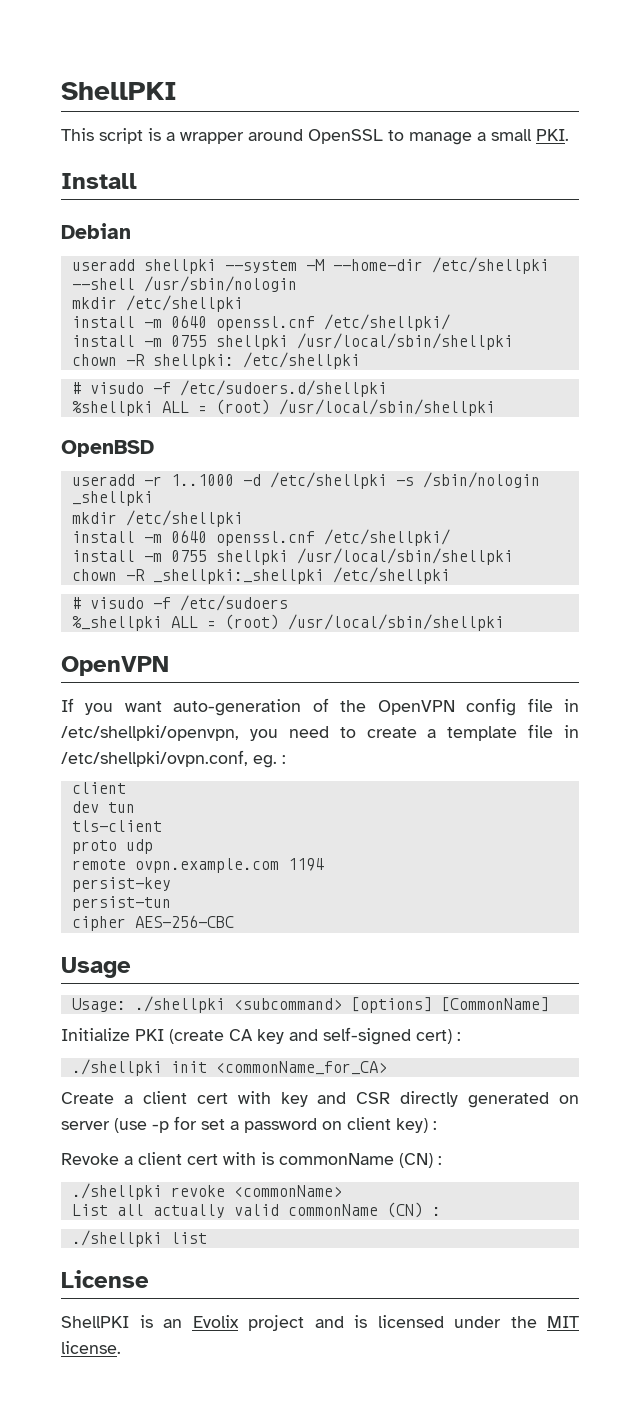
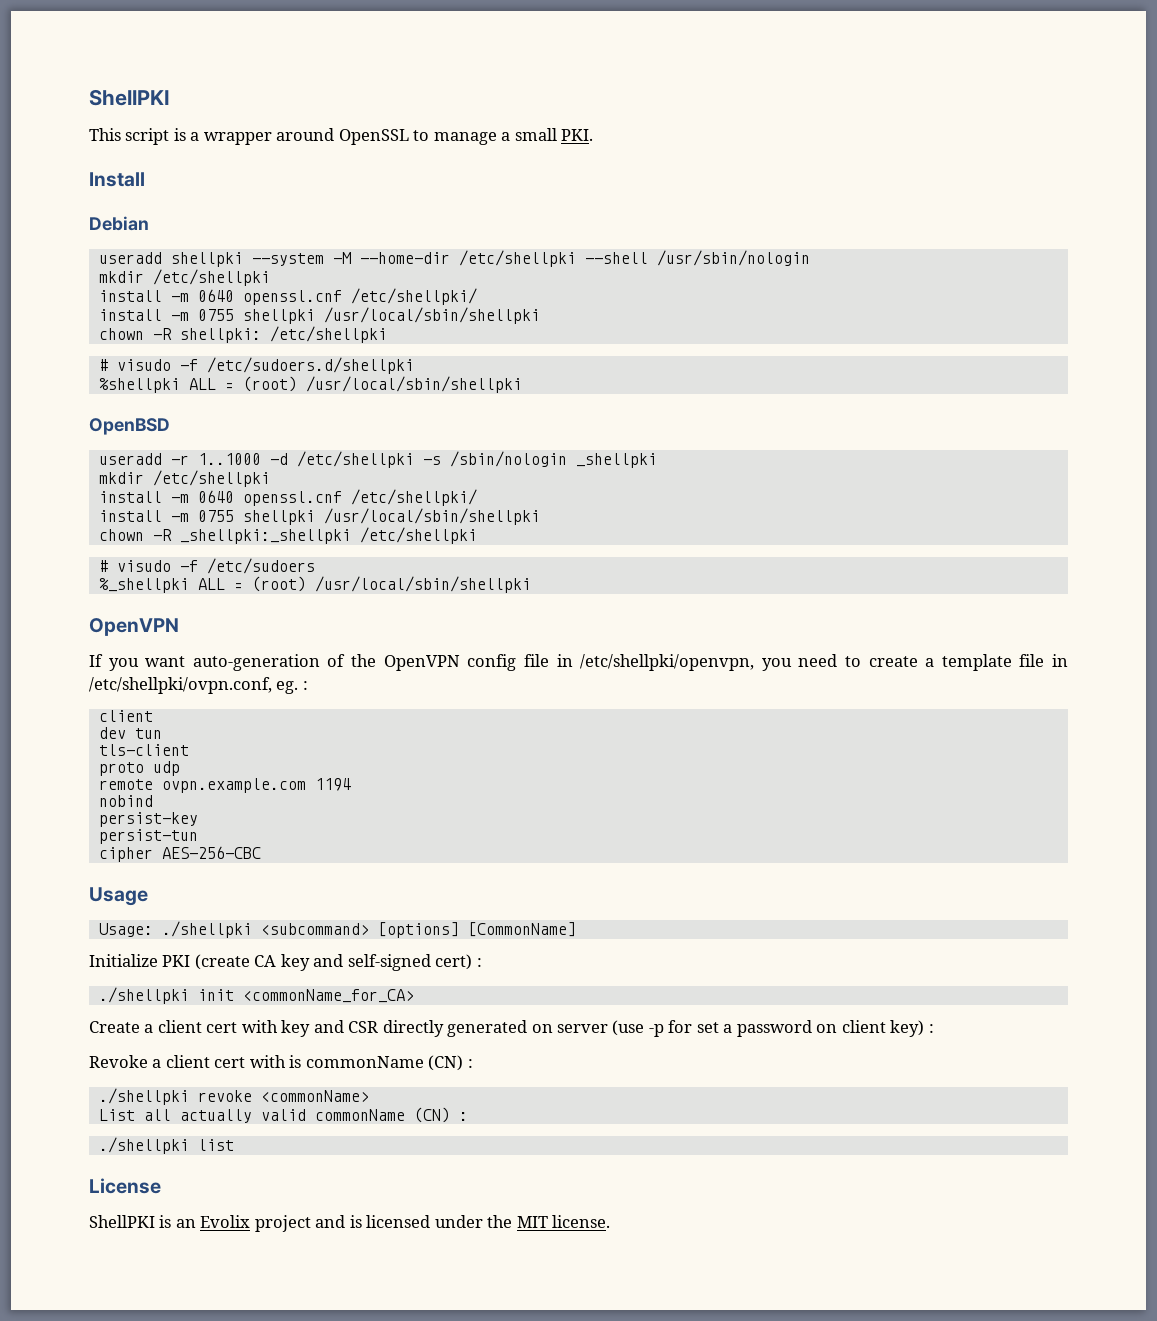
(324, 864) none -> [98,795,153,807] // nobind

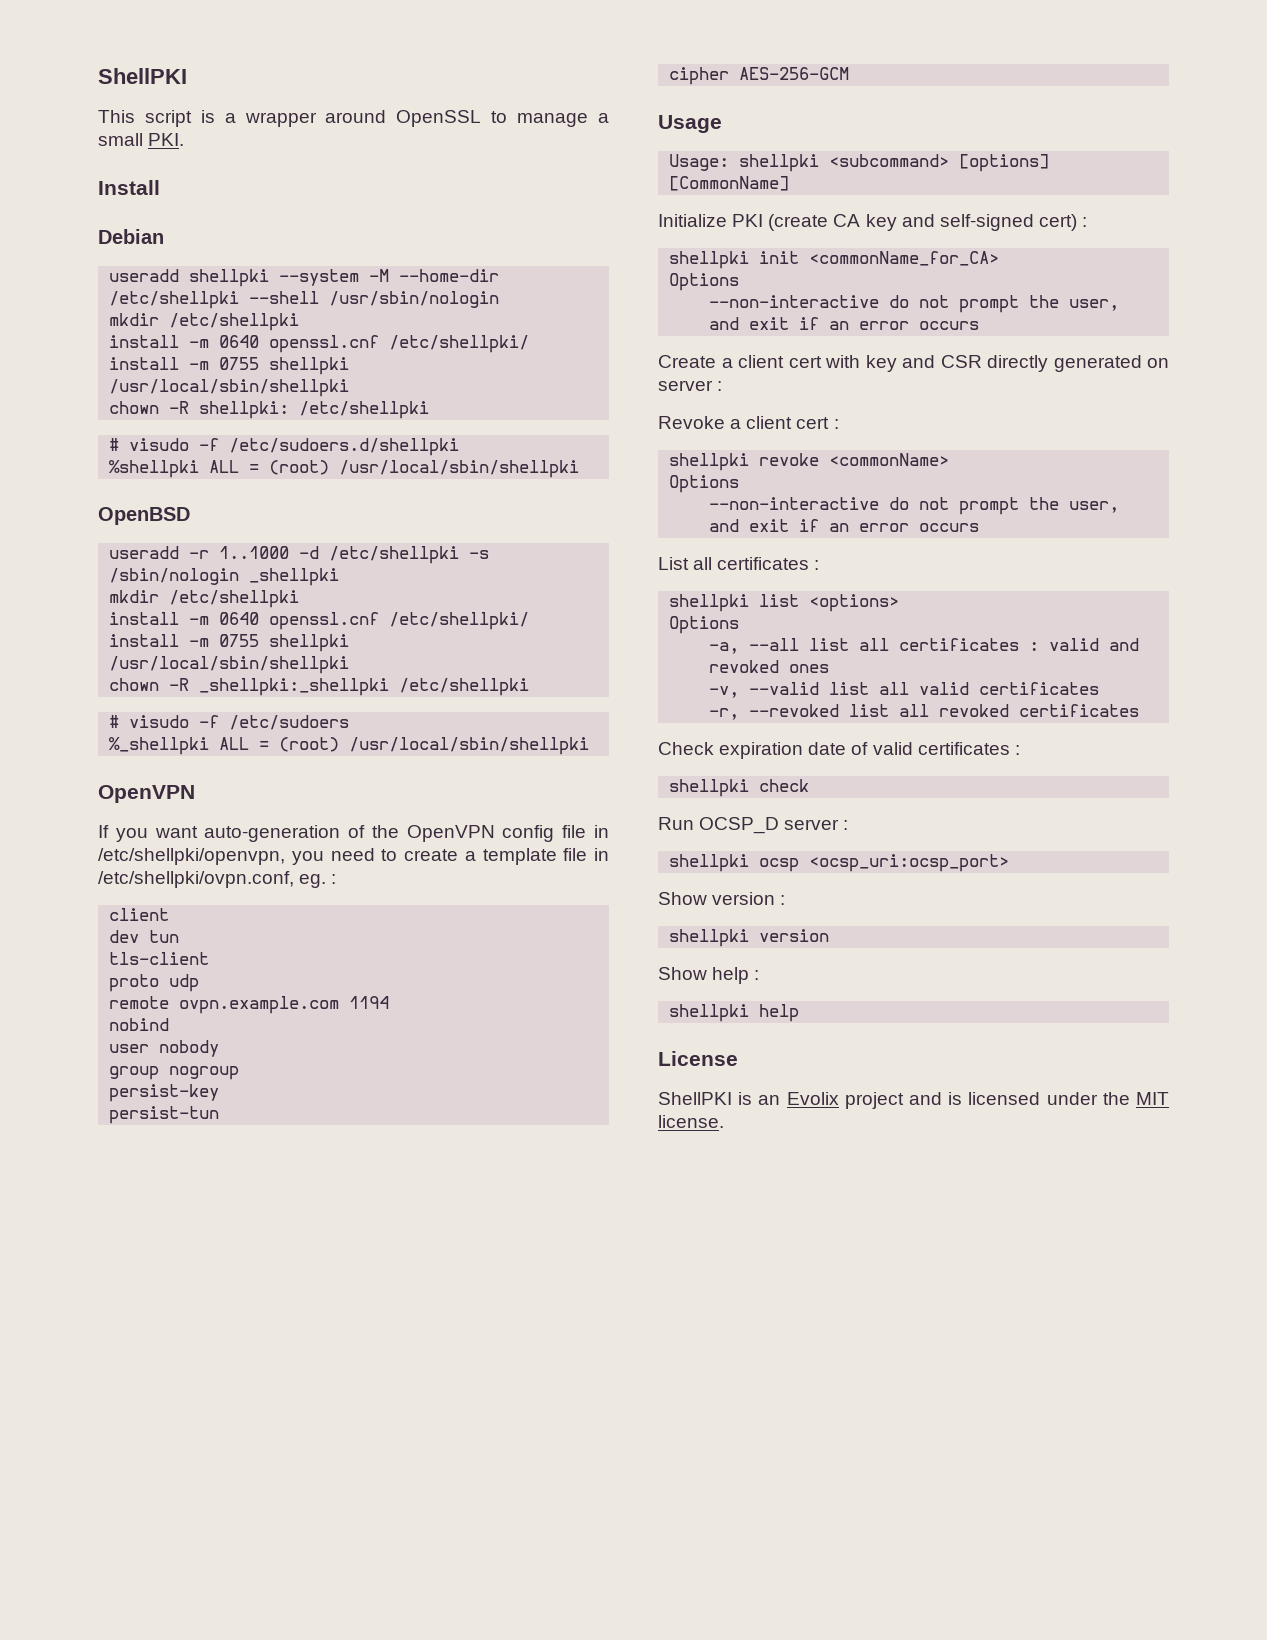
(153, 801) none -> [109,1040,220,1057] [109,1066,240,1080] // user nobody // group nogroup
[161,846,261,859] AES-256-CBC -> [739,67,850,80] AES-256-GCM
[161,921,252,938] ./shellpki -> [739,154,820,172] shellpki
[98,987,189,1004] ./shellpki -> [669,251,750,269] shellpki
(414, 996) none -> [669,273,740,291] [709,295,1120,313] [709,317,980,330] // Options // --non-interactive do not prompt the user, and exit if an error occurs
[612,1020,925,1037] (use -p for set a password on client key) -> (713, 385) none
[249,1055,473,1071] [98,1088,189,1105] with is commonName (CN) : // ./shellpki -> [833,419,839,429] [669,453,750,471] : // shellpki
[98,1107,468,1123] [98,1137,234,1154] List all actually valid commonName (CN) : // ./shellpki list -> [669,475,740,493] [709,497,1120,515] [709,519,980,532] [658,557,820,570] [669,594,900,612] [669,616,740,634] [709,638,1140,654] [709,660,830,673] [709,682,1100,698] [709,704,1140,720] [658,742,1020,759] [669,779,810,797] [658,817,849,834] [669,854,1010,872] [658,892,786,905] [669,929,830,947] [658,967,760,984] [669,1004,800,1022] Options // --non-interactive do not prompt the user, and exit if an error occurs // List all certificates : // shellpki list <options> // Options // -a, --all list all certificates : valid and revoked ones // -v, --valid list all valid certificates // -r, --revoked list all revoked certificates // Check expiration date of valid certificates : // shellpki check // Run OCSP_D server : // shellpki ocsp <ocsp_uri:ocsp_port> // Show version : // shellpki version // Show help : // shellpki help

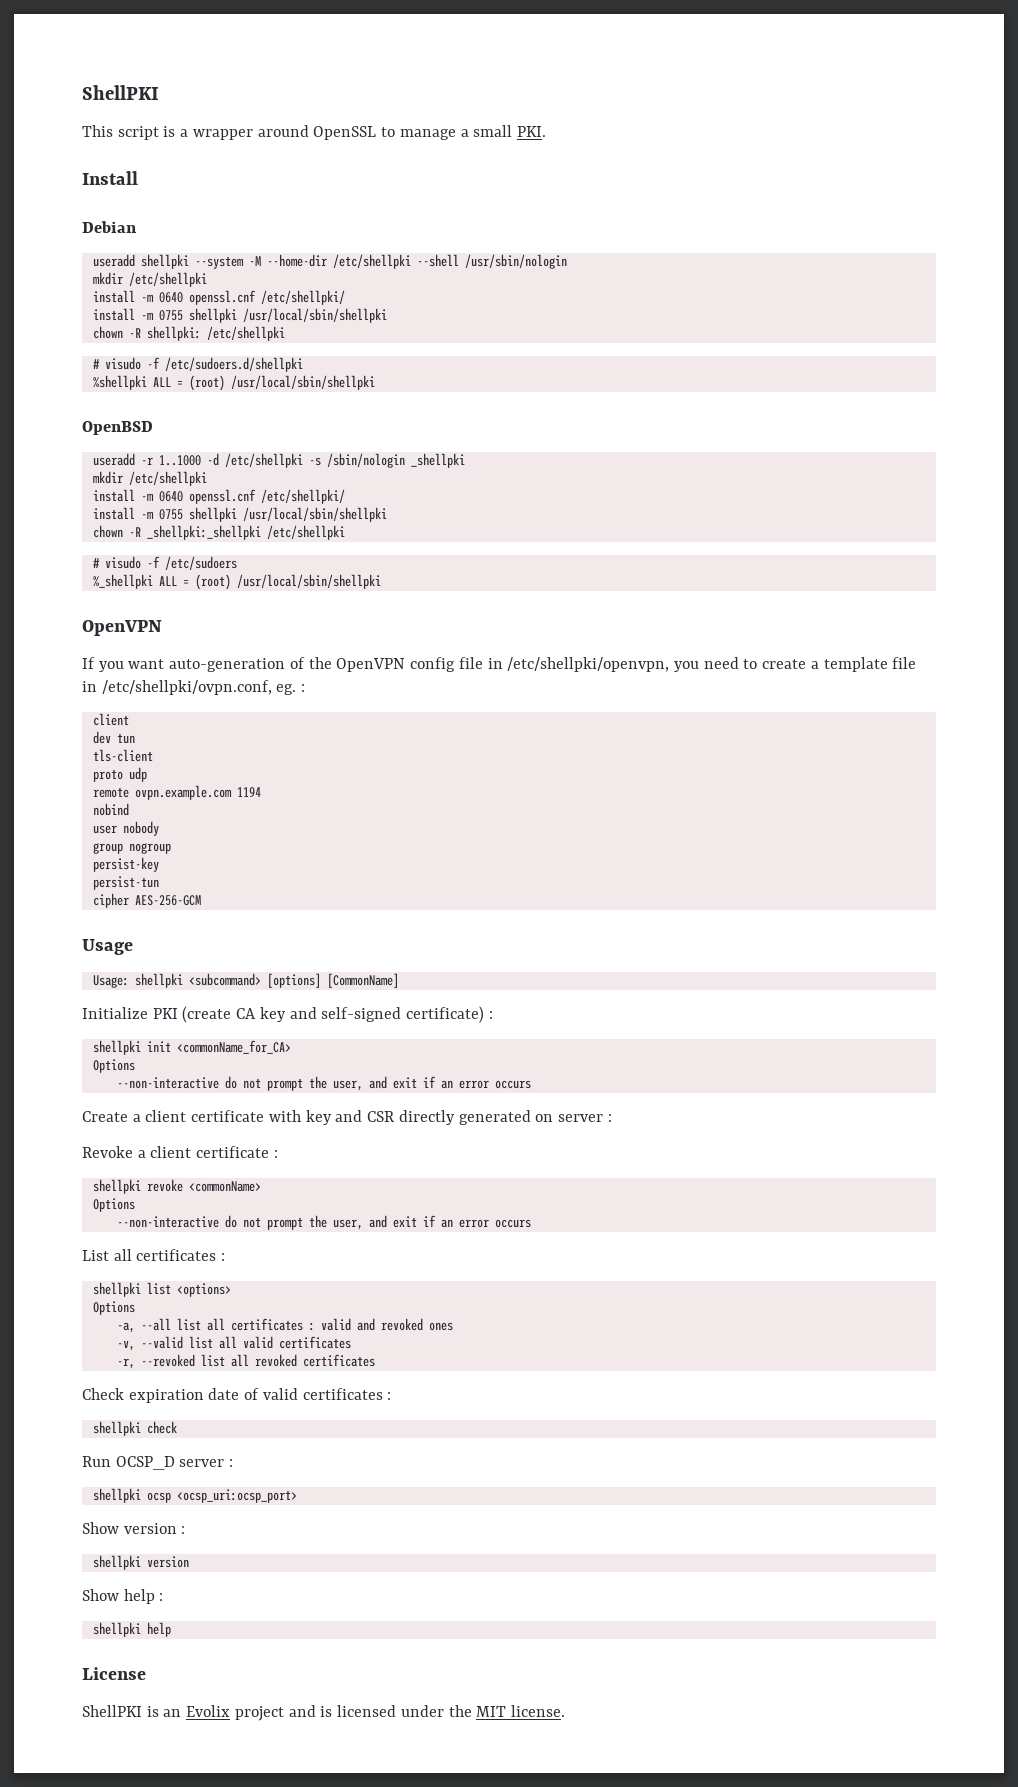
[1038,214,1077,231] cert) -> [406,1006,485,1023] certificate)
[788,356,822,368] cert -> [191,1110,265,1122] certificate
[796,417,830,429] cert -> [196,1146,270,1158] certificate

